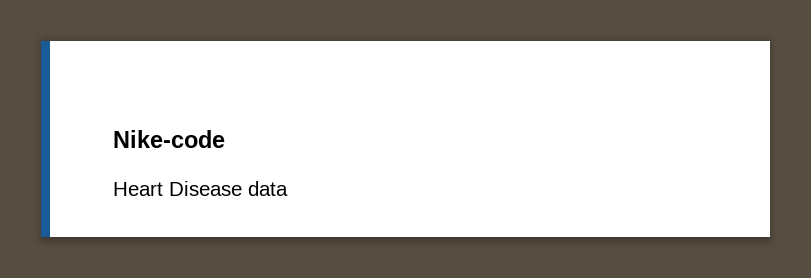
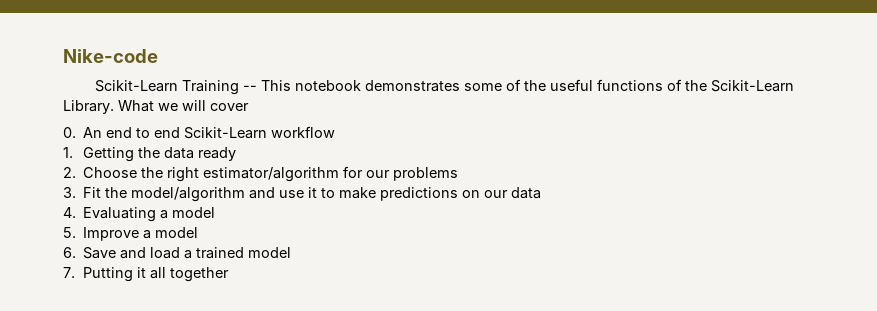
[113,181,288,196] Heart Disease data -> [95,79,795,95] [63,100,249,114] [63,126,336,139] [63,147,237,162] [63,166,459,182] [63,187,542,202] [63,207,216,222] [63,227,199,241] [63,247,292,259] [63,267,230,282] Scikit-Learn Training -- This notebook demonstrates some of the useful functions of the Scikit-Learn Library. What we will cover // 0. An end to end Scikit-Learn workflow // 1. Getting the data ready // 2. Choose the right estimator/algorithm for our problems // 3. Fit the model/algorithm and use it to make predictions on our data // 4. Evaluating a model // 5. Improve a model // 6. Save and load a trained model // 7. Putting it all together

